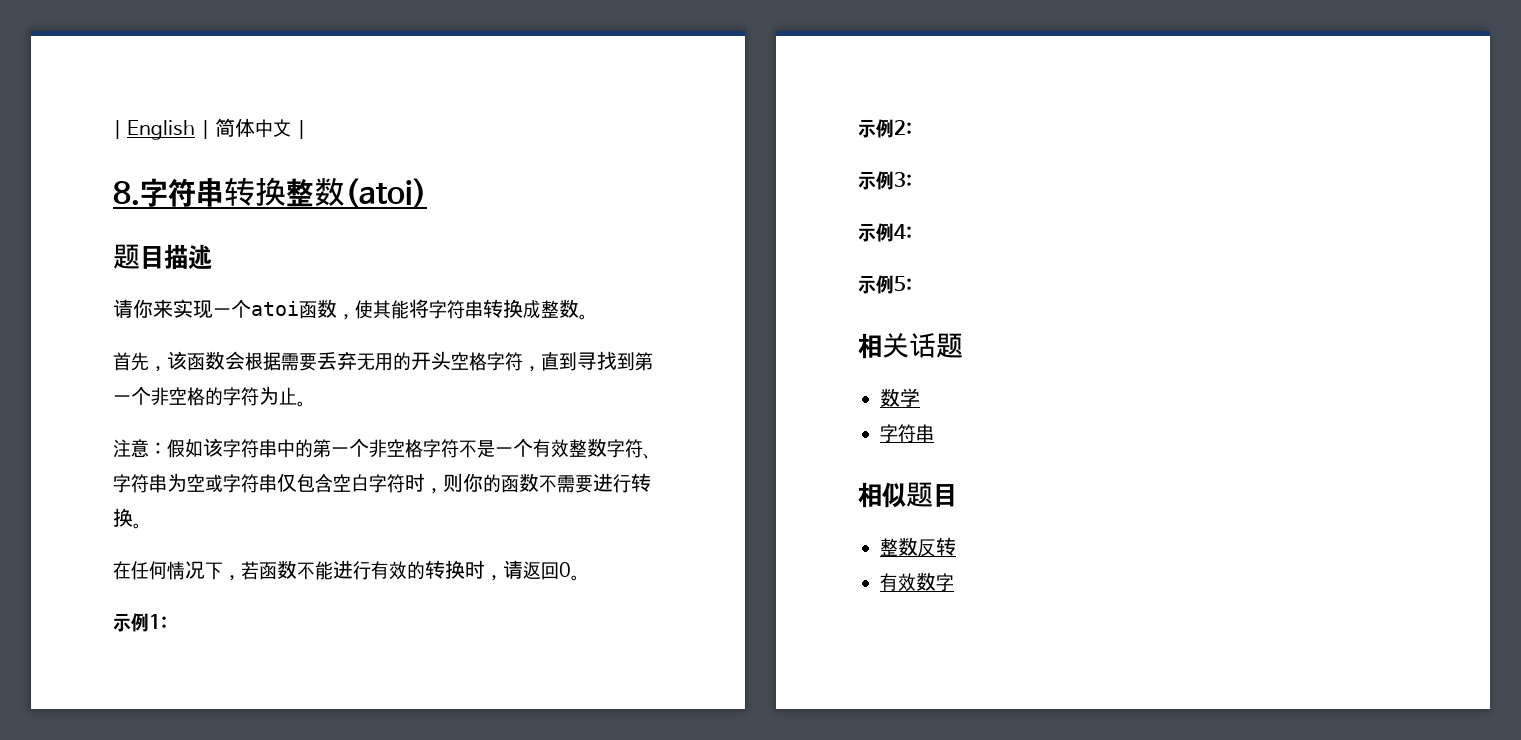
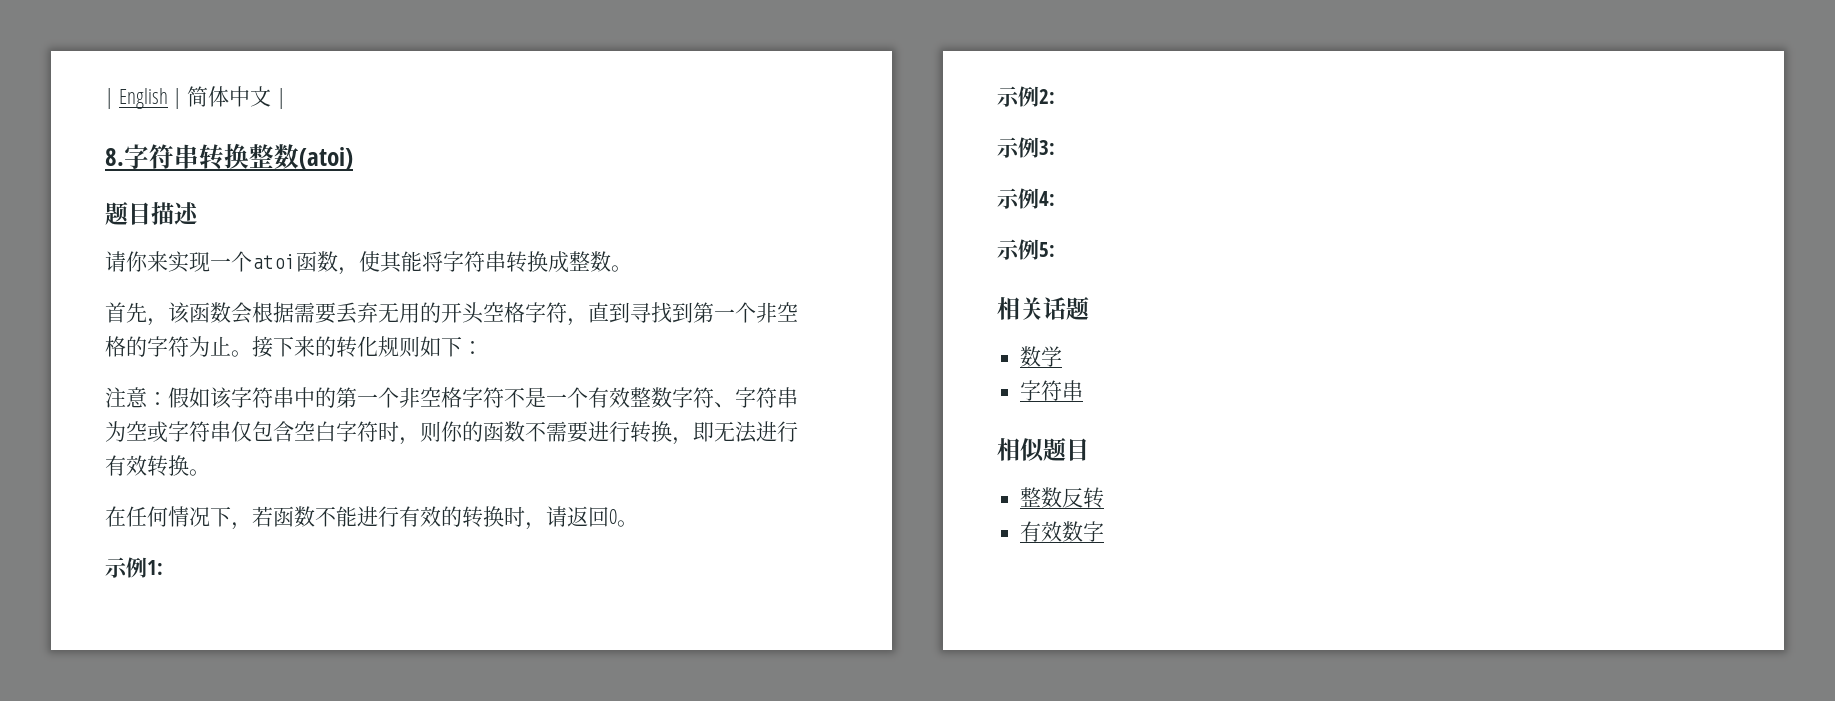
(306, 404) none -> [252,336,483,358] 接下来的转化规则如下：
(133, 517) none -> [672,421,798,445] [105,455,189,477] ，即无法进行有效转换

